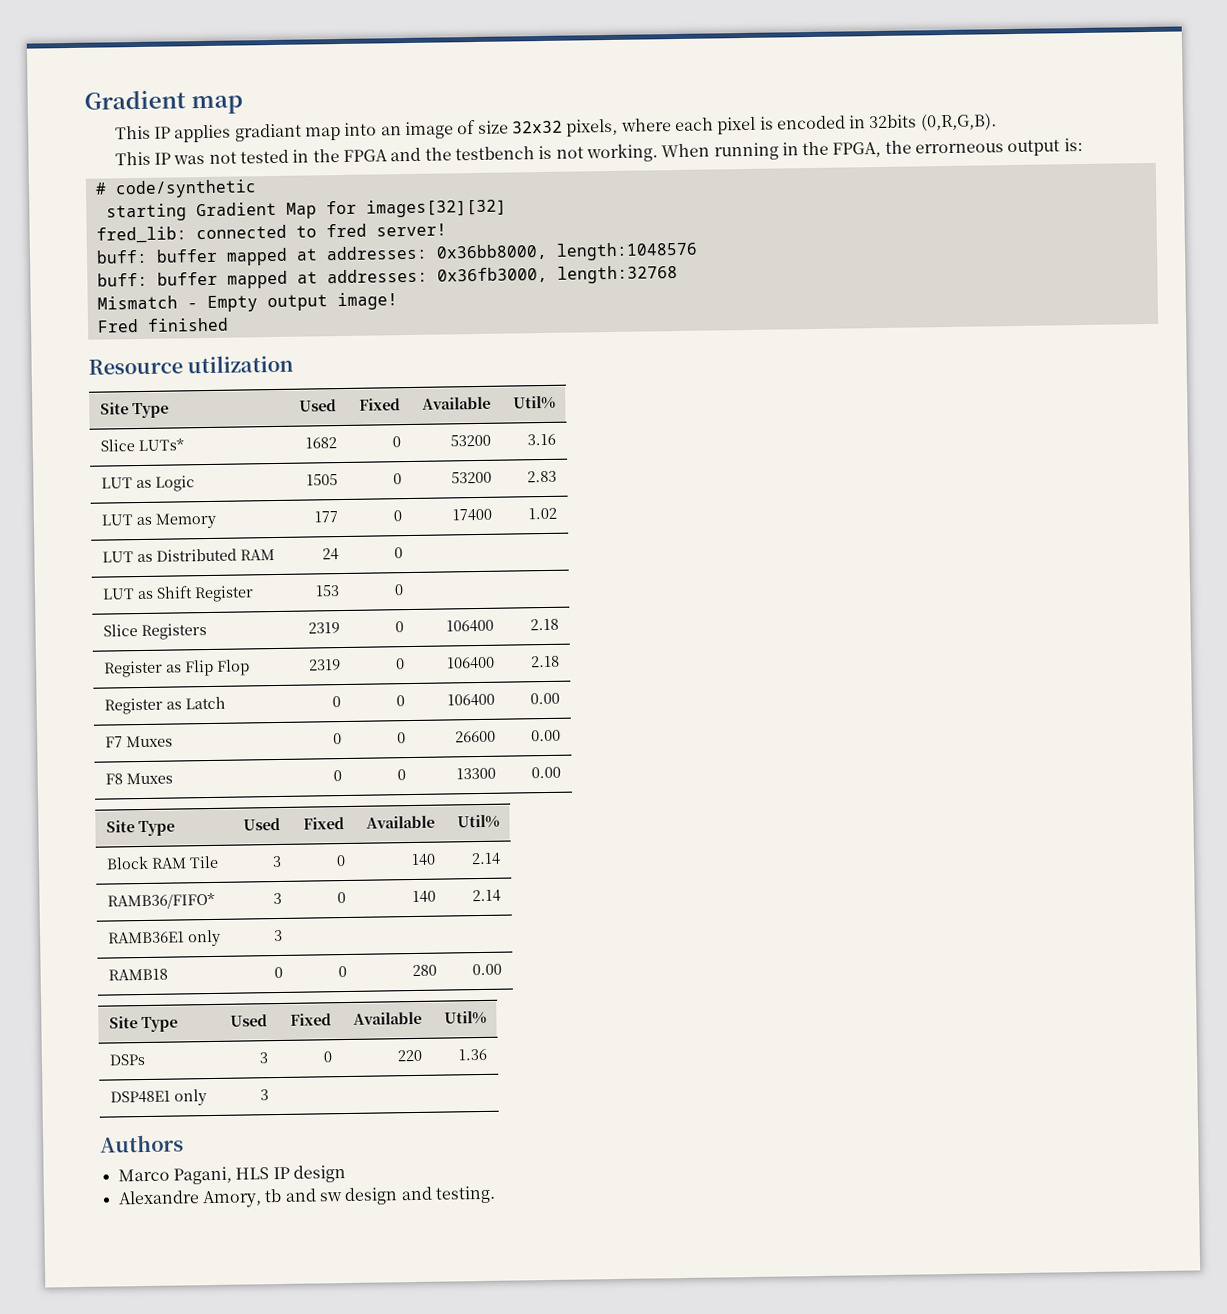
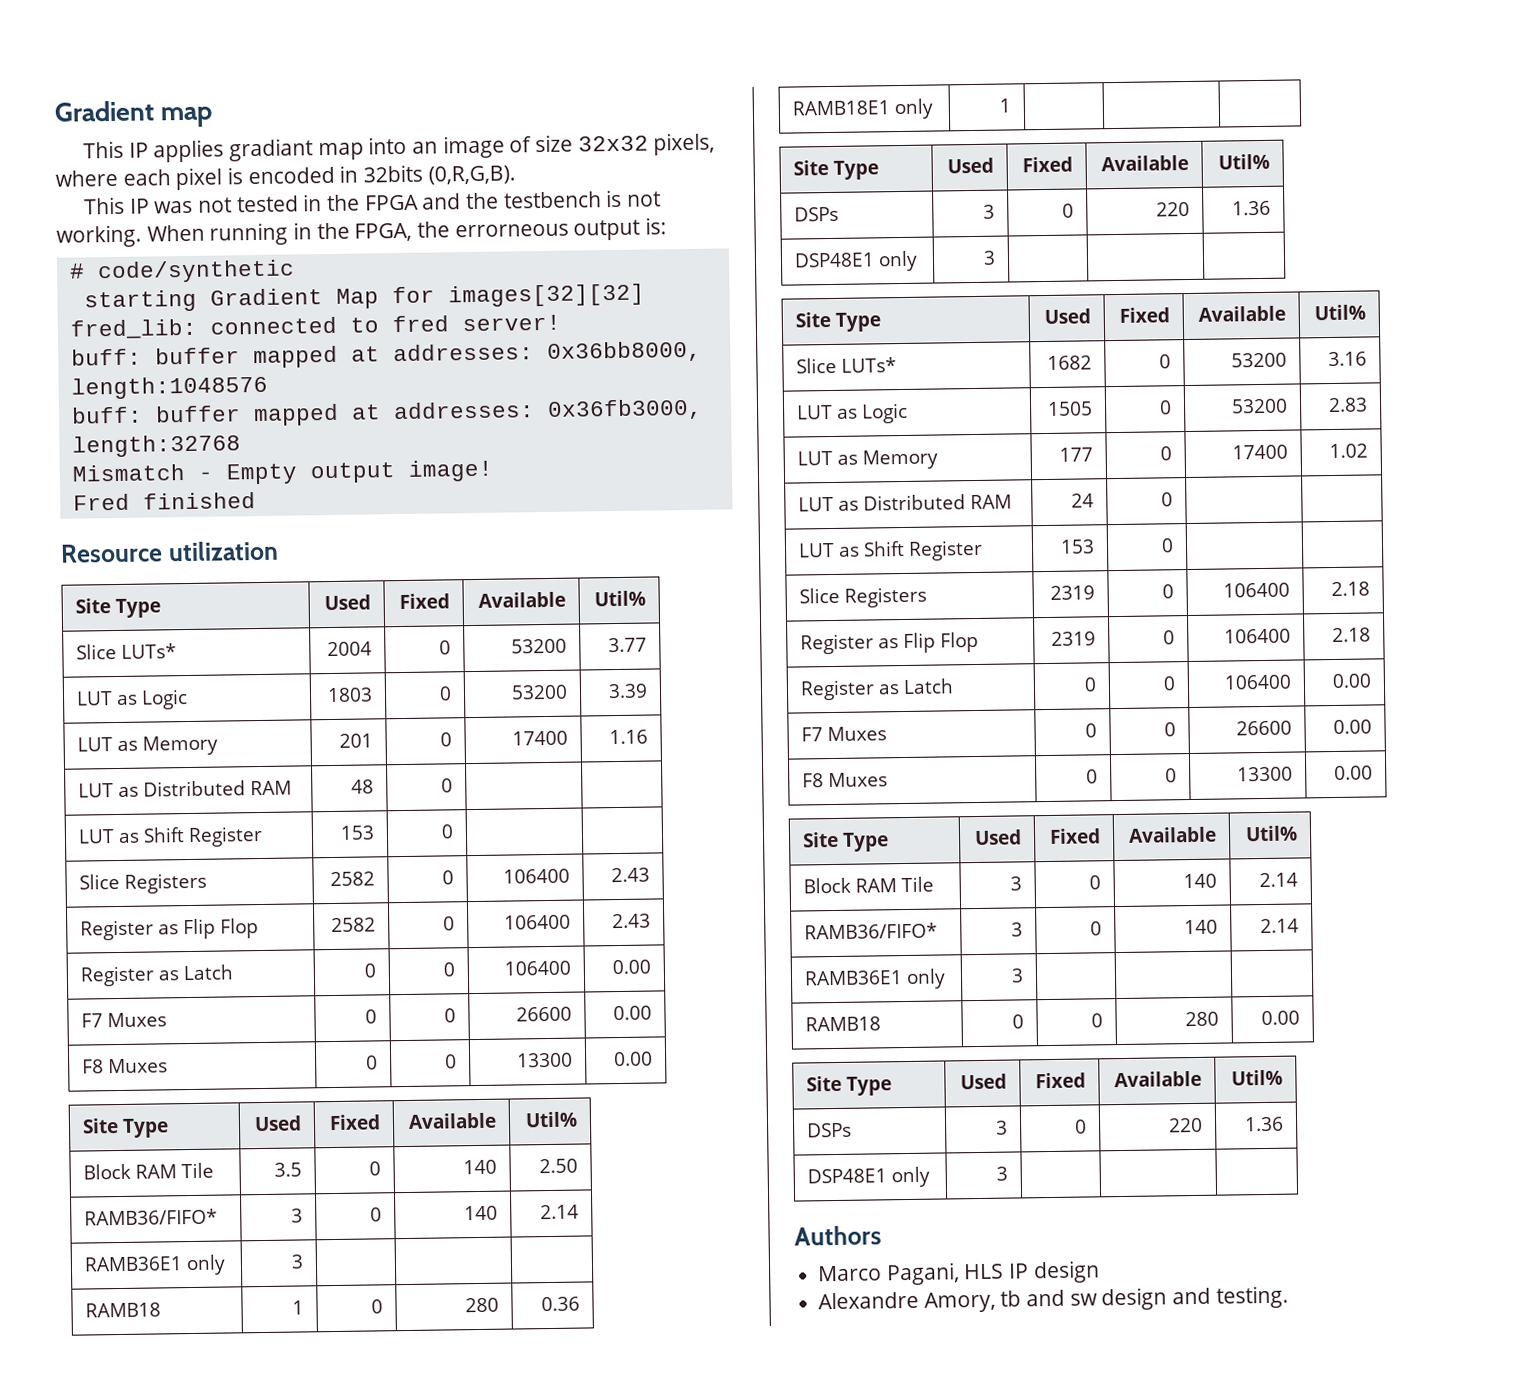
(557, 402) none -> [76,643,177,660] [326,641,372,657] [438,640,451,655] [510,638,567,654] [607,637,647,653] [76,689,189,710] [326,687,373,703] [438,686,452,701] [510,684,568,700] [607,683,648,699] [77,735,219,756] [338,733,373,748] [439,732,452,747] [511,730,568,746] [608,729,648,745] [78,780,293,798] [350,779,374,794] [440,778,453,793] [78,825,264,847] [339,825,375,840] [440,824,454,839] [79,872,208,894] [329,871,375,887] [441,870,454,885] [502,868,570,884] [610,867,650,883] [80,918,260,941] [330,917,376,933] [442,916,455,931] [503,914,571,930] [611,913,651,929] [80,964,234,987] [363,963,376,978] [442,962,455,977] [503,960,571,976] [611,959,651,975] [81,1012,168,1028] [364,1009,377,1024] [443,1008,456,1023] [515,1006,572,1022] [612,1005,652,1021] [82,1058,169,1074] [365,1055,378,1070] [444,1054,457,1069] [516,1052,573,1068] [613,1051,653,1067] [82,1118,170,1138] [253,1115,302,1132] [328,1114,381,1131] [407,1112,497,1129] [524,1111,578,1128] [83,1162,215,1180] [273,1162,302,1177] [368,1161,381,1176] [462,1159,497,1175] [538,1158,578,1174] [84,1208,218,1226] [290,1208,303,1223] [369,1207,382,1222] [463,1205,498,1221] [539,1204,579,1220] [84,1254,227,1276] [290,1254,304,1269] [85,1302,162,1318] [291,1300,304,1315] [370,1299,383,1314] [464,1297,499,1313] [540,1296,580,1312] [792,98,935,120] [998,98,1011,113] [793,159,880,180] [946,157,994,174] [1021,156,1073,173] [1100,154,1189,172] [1217,153,1270,170] [794,206,840,222] [982,204,995,219] [1061,203,1074,218] [1155,201,1190,217] [1231,200,1271,216] [794,250,919,272] [982,250,996,265] [795,311,882,332] [1043,308,1091,325] [1118,307,1170,323] [1197,305,1286,322] [1313,304,1366,321] // Slice LUTs* | 2004 | 0 | 53200 | 3.77 // LUT as Logic | 1803 | 0 | 53200 | 3.39 // LUT as Memory | 201 | 0 | 17400 | 1.16 // LUT as Distributed RAM | 48 | 0 | | // LUT as Shift Register | 153 | 0 | | // Slice Registers | 2582 | 0 | 106400 | 2.43 // Register as Flip Flop | 2582 | 0 | 106400 | 2.43 // Register as Latch | 0 | 0 | 106400 | 0.00 // F7 Muxes | 0 | 0 | 26600 | 0.00 // F8 Muxes | 0 | 0 | 13300 | 0.00 // Site Type | Used | Fixed | Available | Util% // Block RAM Tile | 3.5 | 0 | 140 | 2.50 // RAMB36/FIFO* | 3 | 0 | 140 | 2.14 // RAMB36E1 only | 3 | | | // RAMB18 | 1 | 0 | 280 | 0.36 // RAMB18E1 only | 1 | | | // Site Type | Used | Fixed | Available | Util% // DSPs | 3 | 0 | 220 | 1.36 // DSP48E1 only | 3 | | | // Site Type | Used | Fixed | Available | Util%

